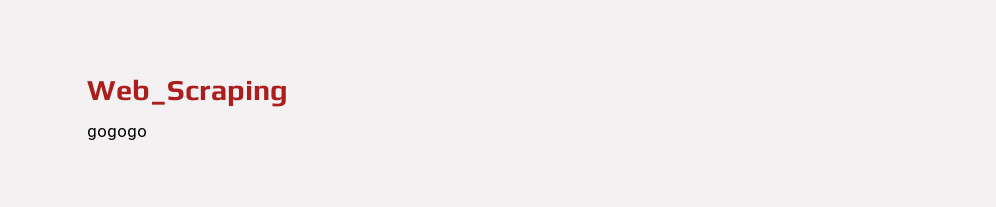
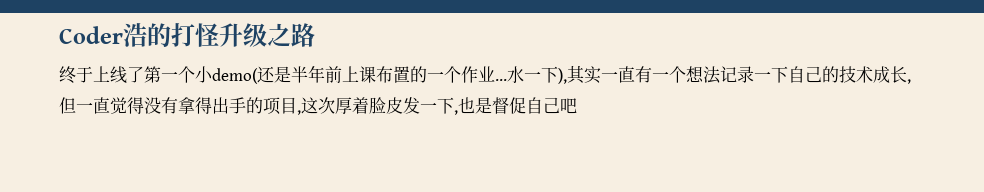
[87,79,288,107] [87,128,147,140] Web_Scraping // gogogo -> [59,23,315,47] [59,65,911,84] [59,97,577,115] Coder浩的打怪升级之路 // 终于上线了第一个小demo(还是半年前上课布置的一个作业...水一下),其实一直有一个想法记录一下自己的技术成长,但一直觉得没有拿得出手的项目,这次厚着脸皮发一下,也是督促自己吧

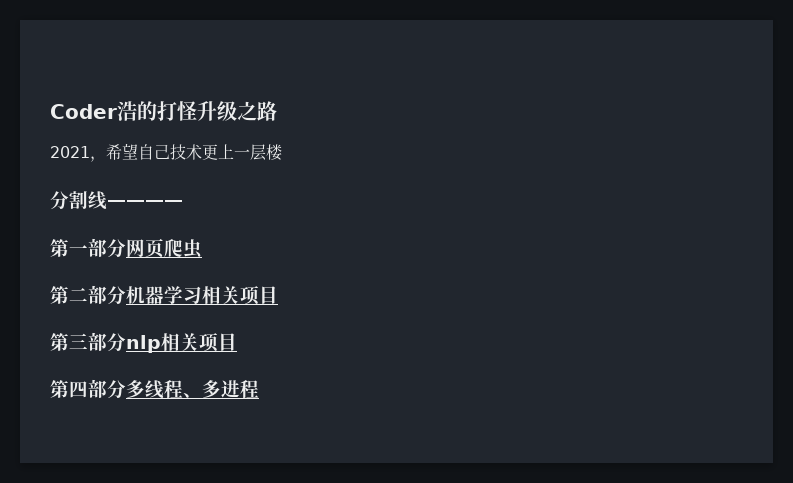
[59,65,911,84] [59,97,577,115] 终于上线了第一个小demo(还是半年前上课布置的一个作业...水一下),其实一直有一个想法记录一下自己的技术成长,但一直觉得没有拿得出手的项目,这次厚着脸皮发一下,也是督促自己吧 -> [50,143,282,162] [50,191,183,210] [50,238,203,259] [50,285,278,305] [50,332,237,353] [50,379,259,399] 2021，希望自己技术更上一层楼 // 分割线———— // 第一部分网页爬虫 // 第二部分机器学习相关项目 // 第三部分nlp相关项目 // 第四部分多线程、多进程

